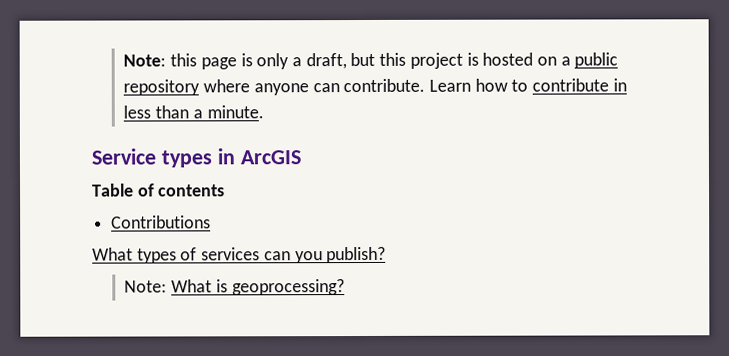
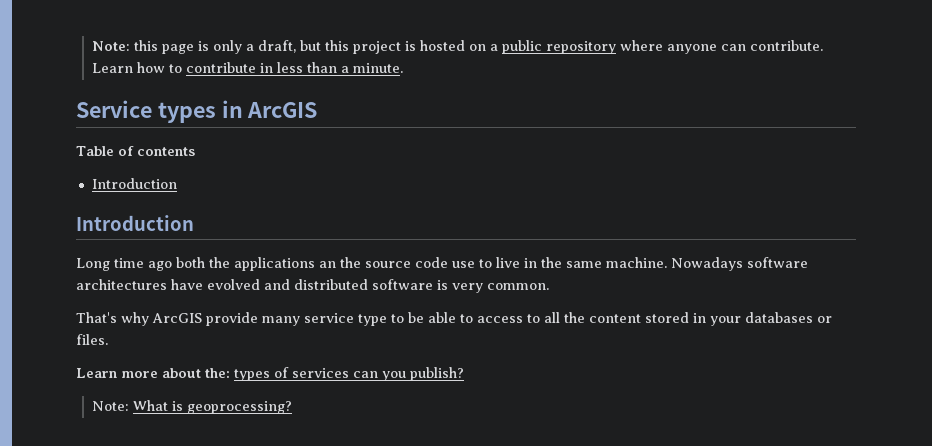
[111,215,212,229] [92,247,133,261] Contributions // What -> [91,178,177,189] [76,215,194,231] [76,257,808,271] [76,279,549,293] [76,312,832,326] [76,334,108,345] [76,368,230,378] Introduction // Introduction // Long time ago both the applications an the source code use to live in the same machine. Nowadays software architectures have evolved and distributed software is very common. // That's why ArcGIS provide many service type to be able to access to all the content stored in your databases or files. // Learn more about the:

